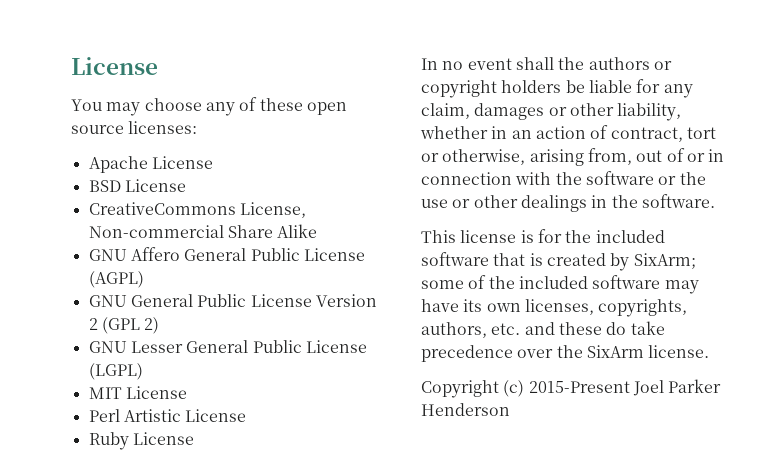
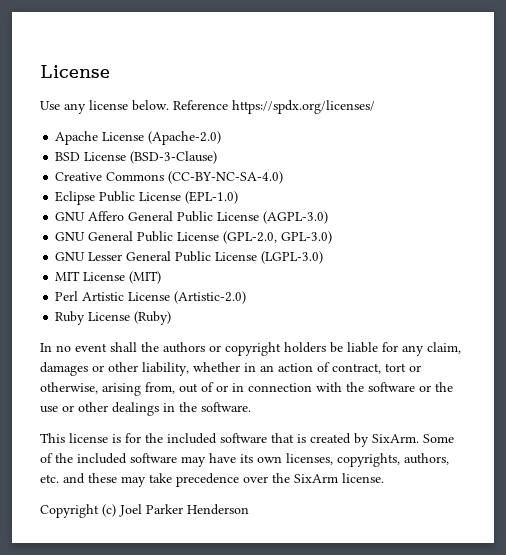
[71,57,158,75] [71,97,347,116] [71,121,198,134] License // You may choose any of these open source licenses: -> [40,65,110,78] [40,100,375,114] License // Use any license below. Reference https://spdx.org/licenses/
(213, 162) none -> [148,131,222,145] (Apache-2.0)
[88,202,306,218] [88,224,318,238] // CreativeCommons License, Non-commercial Share Alike -> [130,151,218,164] [55,171,284,184] [55,191,239,205] (BSD-3-Clause) // Creative Commons (CC-BY-NC-SA-4.0) // Eclipse Public License (EPL-1.0)
[88,271,144,288] (AGPL) -> [263,211,329,224] (AGPL-3.0)
[315,294,377,307] [88,317,160,334] Version 2 (GPL 2) -> [223,231,333,244] (GPL-2.0, GPL-3.0)
[88,363,143,380] (LGPL) -> [261,251,324,264] (LGPL-3.0)
(187, 392) none -> [129,271,162,284] (MIT)
(247, 415) none -> [174,291,247,304] (Artistic-2.0)
(194, 438) none -> [134,311,172,325] (Ruby)
[633,253,696,269] [421,280,464,289] SixArm; some -> [372,434,454,443] SixArm. Some
[606,322,627,335] do -> [121,476,146,487] may
[528,381,630,393] 2015-Present -> (116, 510) none

